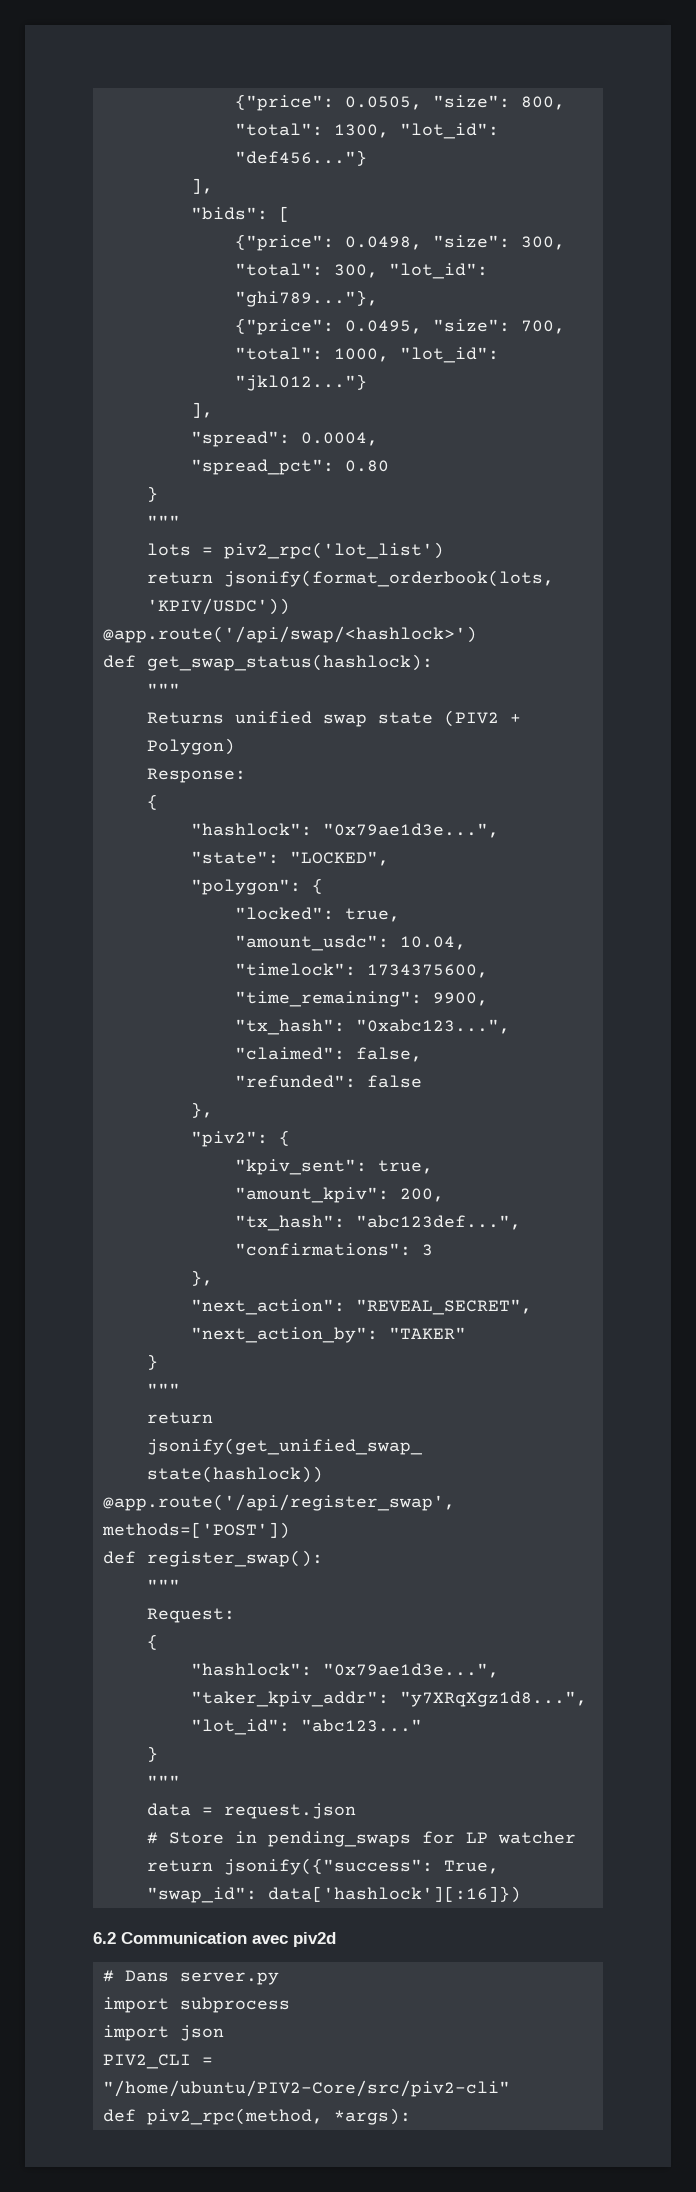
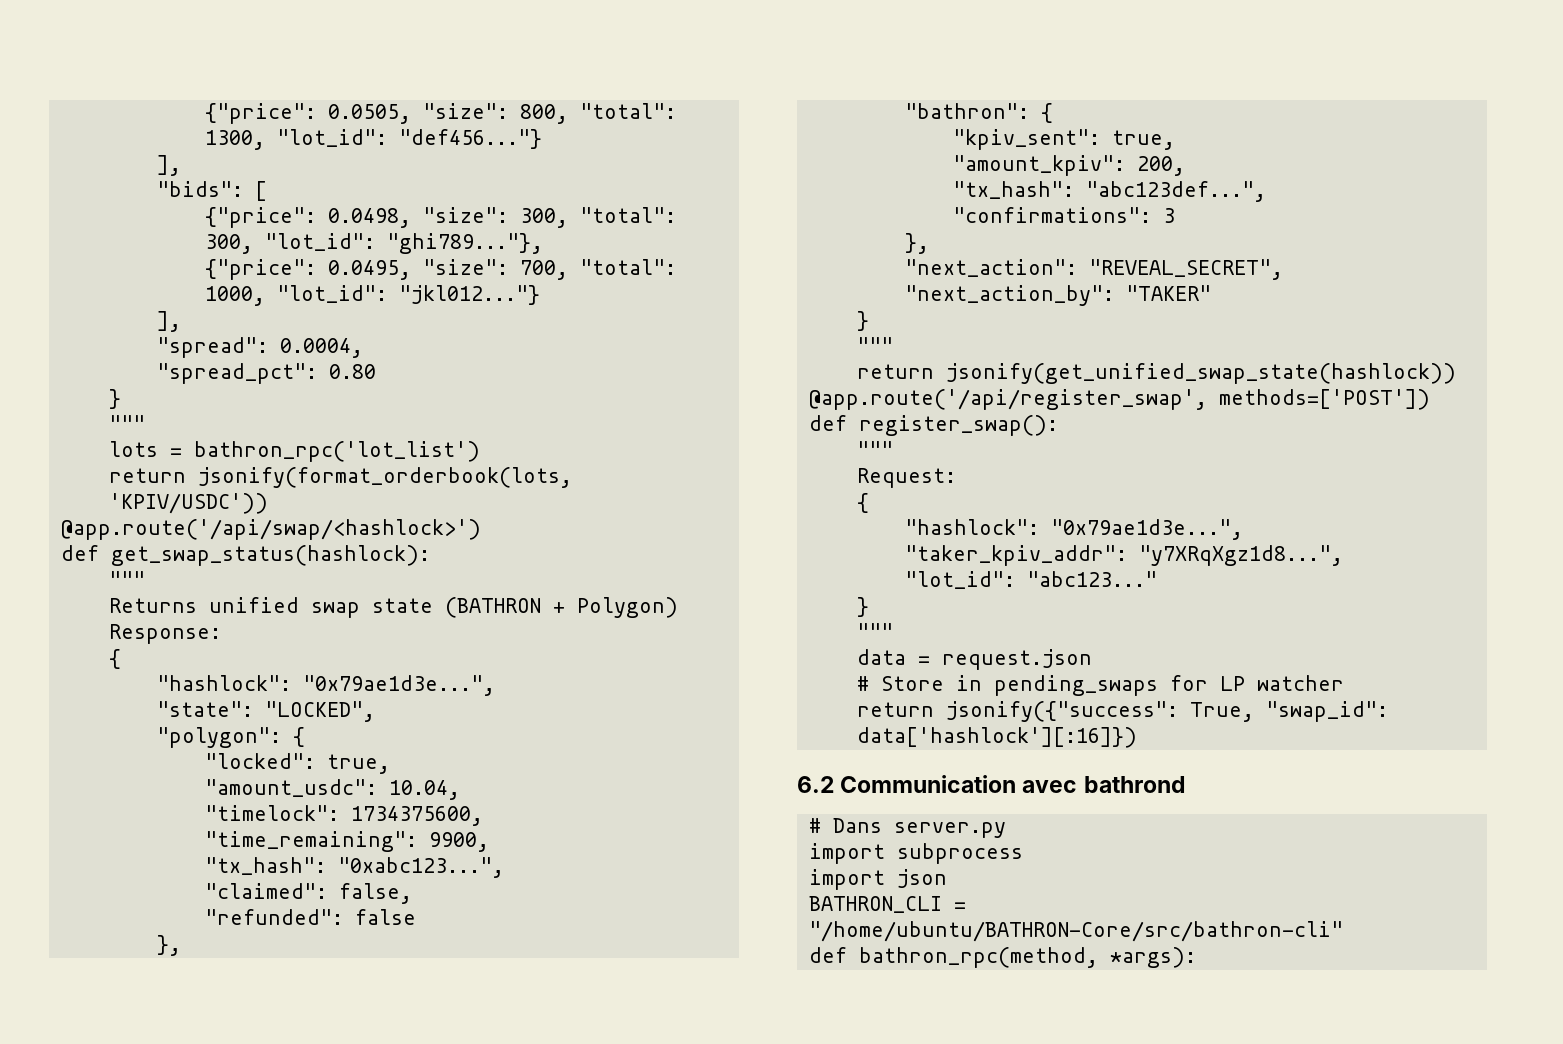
[223,542,444,559] piv2_rpc('lot_list') -> [194,441,481,462] bathron_rpc('lot_list')
[443,710,499,727] (PIV2 -> [445,597,542,618] (BATHRON
[190,1131,268,1147] "piv2": -> [905,103,1030,119] "bathron":
[293,1932,336,1947] piv2d -> [1083,776,1186,793] bathrond
[102,2054,213,2069] [102,2080,510,2097] [102,2108,323,2125] PIV2_CLI = "/home/ubuntu/PIV2-Core/src/piv2-cli" // def piv2_rpc(method, -> [809,896,967,913] [809,921,1344,942] [809,947,1099,968] BATHRON_CLI = "/home/ubuntu/BATHRON-Core/src/bathron-cli" // def bathron_rpc(method,

